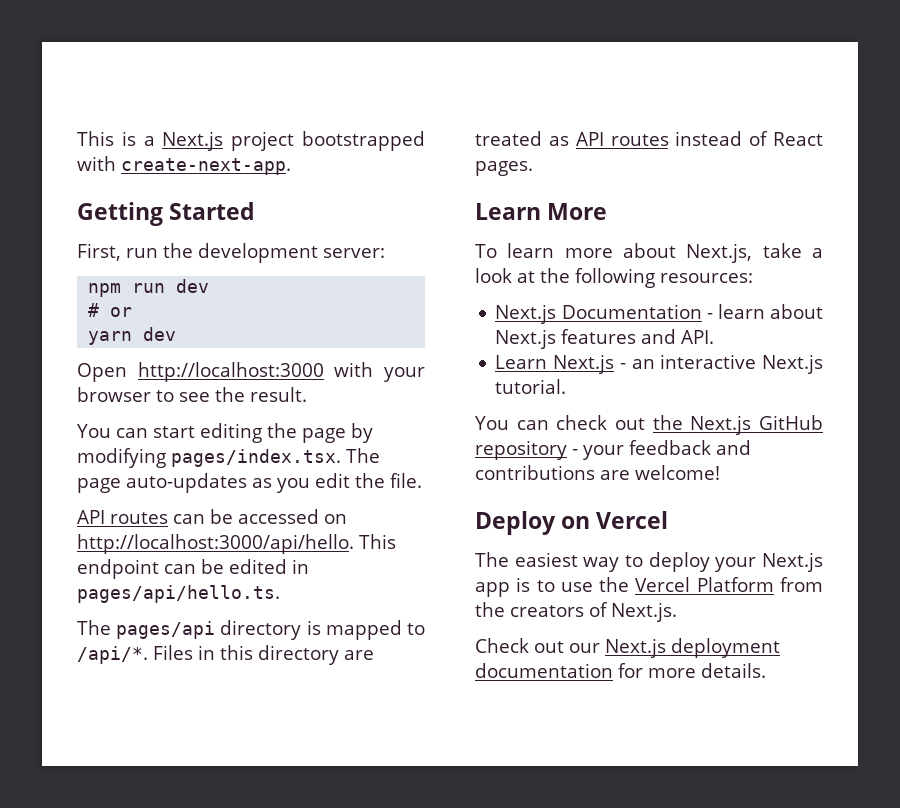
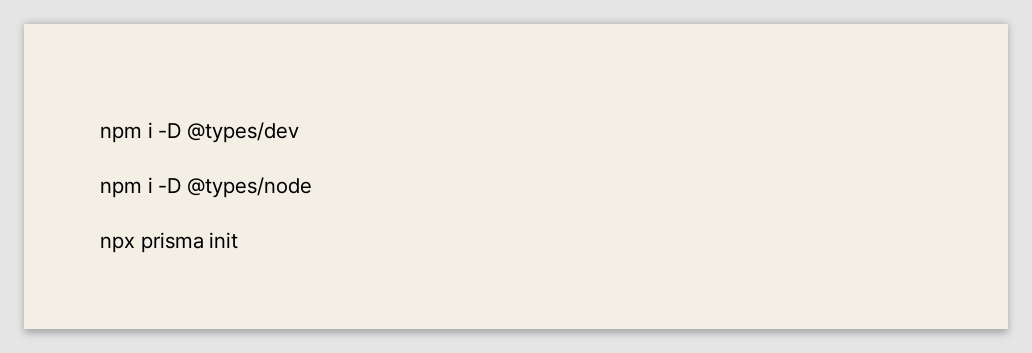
[77,131,425,151] [77,156,291,175] [77,202,256,226] [77,243,385,263] [88,279,210,297] [88,303,133,317] [88,327,177,345] [77,362,426,382] [77,387,307,402] [77,423,373,443] [77,448,380,468] [77,473,422,493] [77,509,347,524] [77,534,396,554] [77,559,309,579] [77,585,280,603] [77,620,425,640] [77,645,374,665] [475,131,823,146] [475,161,533,176] [475,203,608,220] [475,243,823,263] [475,268,753,288] [495,304,823,324] [495,329,715,349] [495,354,823,374] [495,379,567,394] [475,415,823,435] [475,440,751,460] [475,465,720,480] [475,511,669,535] [475,552,823,572] [475,577,823,597] [475,602,677,622] [475,638,780,658] [475,663,766,678] This is a Next.js project bootstrapped with create-next-app. // Getting Started // First, run the development server: // npm run dev // # or // yarn dev // Open http://localhost:3000 with your browser to see the result. // You can start editing the page by modifying pages/index.tsx. The page auto-updates as you edit the file. // API routes can be accessed on http://localhost:3000/api/hello. This endpoint can be edited in pages/api/hello.ts. // The pages/api directory is mapped to /api/*. Files in this directory are treated as API routes instead of React pages. // Learn More // To learn more about Next.js, take a look at the following resources: // Next.js Documentation - learn about Next.js features and API. // Learn Next.js - an interactive Next.js tutorial. // You can check out the Next.js GitHub repository - your feedback and contributions are welcome! // Deploy on Vercel // The easiest way to deploy your Next.js app is to use the Vercel Platform from the creators of Next.js. // Check out our Next.js deployment documentation for more details. -> [100,122,300,143] [100,177,313,198] [100,232,239,253] npm i -D @types/dev // npm i -D @types/node // npx prisma init

